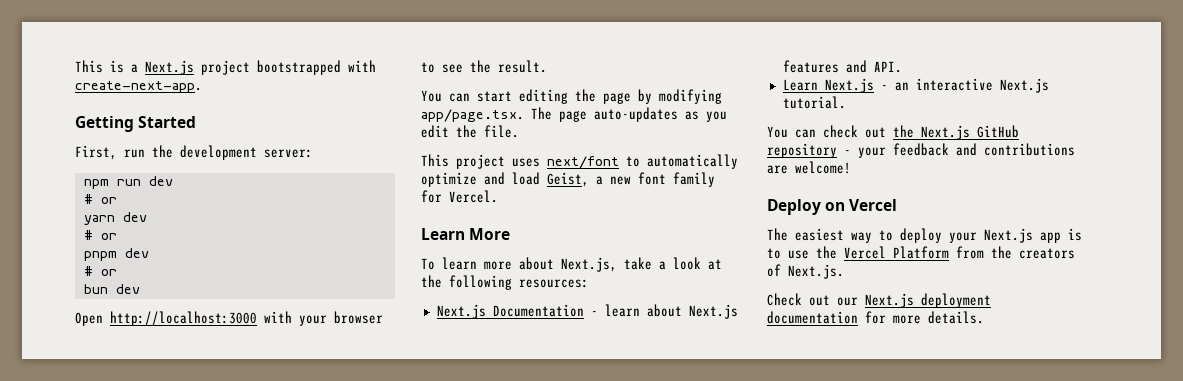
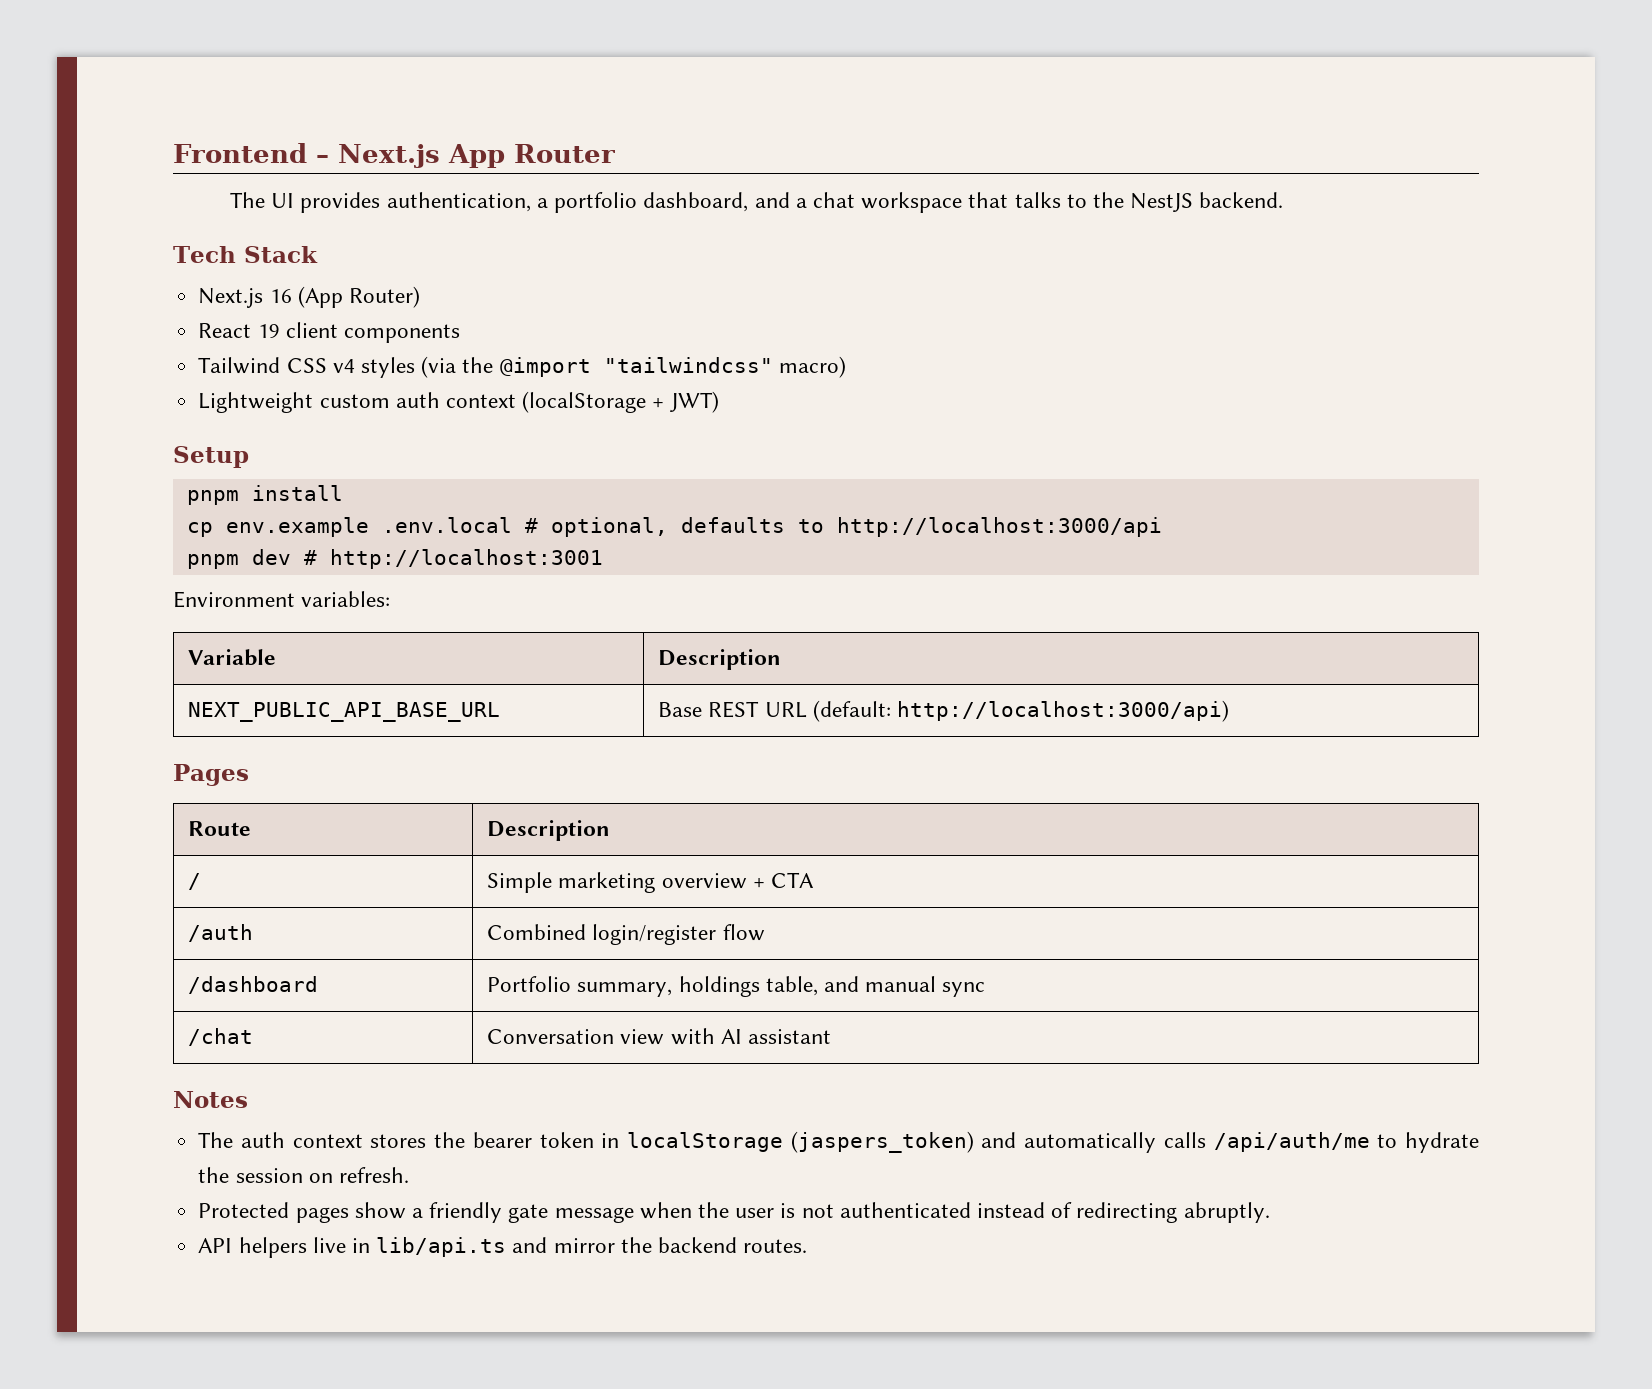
[75,60,376,75] [75,81,202,93] [75,116,197,132] [75,145,313,160] [83,176,173,189] [83,194,117,204] [83,212,147,225] [83,230,117,240] [83,248,149,261] [83,266,117,276] [83,284,140,294] [75,311,383,326] [421,60,547,73] [421,89,722,104] [421,107,727,122] [421,125,519,138] [421,154,738,169] [421,172,715,187] [421,190,498,203] [421,228,511,240] [421,257,722,272] [421,275,589,290] [436,304,738,319] [782,60,902,73] [782,78,1049,93] [782,96,846,109] [767,125,1019,140] [767,143,1075,158] [767,161,851,174] [767,199,898,215] [767,228,1082,243] [767,246,1075,259] [767,264,844,279] [767,293,991,308] [767,311,984,324] This is a Next.js project bootstrapped with create-next-app. // Getting Started // First, run the development server: // npm run dev // # or // yarn dev // # or // pnpm dev // # or // bun dev // Open http://localhost:3000 with your browser to see the result. // You can start editing the page by modifying app/page.tsx. The page auto-updates as you edit the file. // This project uses next/font to automatically optimize and load Geist, a new font family for Vercel. // Learn More // To learn more about Next.js, take a look at the following resources: // Next.js Documentation - learn about Next.js features and API. // Learn Next.js - an interactive Next.js tutorial. // You can check out the Next.js GitHub repository - your feedback and contributions are welcome! // Deploy on Vercel // The easiest way to deploy your Next.js app is to use the Vercel Platform from the creators of Next.js. // Check out our Next.js deployment documentation for more details. -> [173,143,615,168] [230,192,1284,213] [173,246,318,263] [198,286,420,308] [198,322,460,343] [198,356,846,378] [198,391,719,413] [173,446,249,468] [186,485,343,505] [186,517,1162,537] [186,549,603,569] [173,591,391,608] [188,649,277,666] [658,649,782,670] [188,702,501,722] [658,700,1230,722] [173,764,249,786] [188,821,252,836] [487,820,611,841] [188,873,202,890] [487,872,815,893] [188,924,254,942] [487,924,765,945] [188,976,319,994] [487,976,986,997] [188,1028,254,1046] [487,1028,832,1045] [173,1091,248,1108] [198,1131,1480,1153] [198,1167,409,1183] [198,1202,1270,1223] [198,1237,808,1258] Frontend – Next.js App Router // The UI provides authentication, a portfolio dashboard, and a chat workspace that talks to the NestJS backend. // Tech Stack // Next.js 16 (App Router) // React 19 client components // Tailwind CSS v4 styles (via the @import "tailwindcss" macro) // Lightweight custom auth context (localStorage + JWT) // Setup // pnpm install // cp env.example .env.local # optional, defaults to http://localhost:3000/api // pnpm dev # http://localhost:3001 // Environment variables: // Variable | Description // NEXT_PUBLIC_API_BASE_URL | Base REST URL (default: http://localhost:3000/api) // Pages // Route | Description // / | Simple marketing overview + CTA // /auth | Combined login/register flow // /dashboard | Portfolio summary, holdings table, and manual sync // /chat | Conversation view with AI assistant // Notes // The auth context stores the bearer token in localStorage (jaspers_token) and automatically calls /api/auth/me to hydrate the session on refresh. // Protected pages show a friendly gate message when the user is not authenticated instead of redirecting abruptly. // API helpers live in lib/api.ts and mirror the backend routes.

